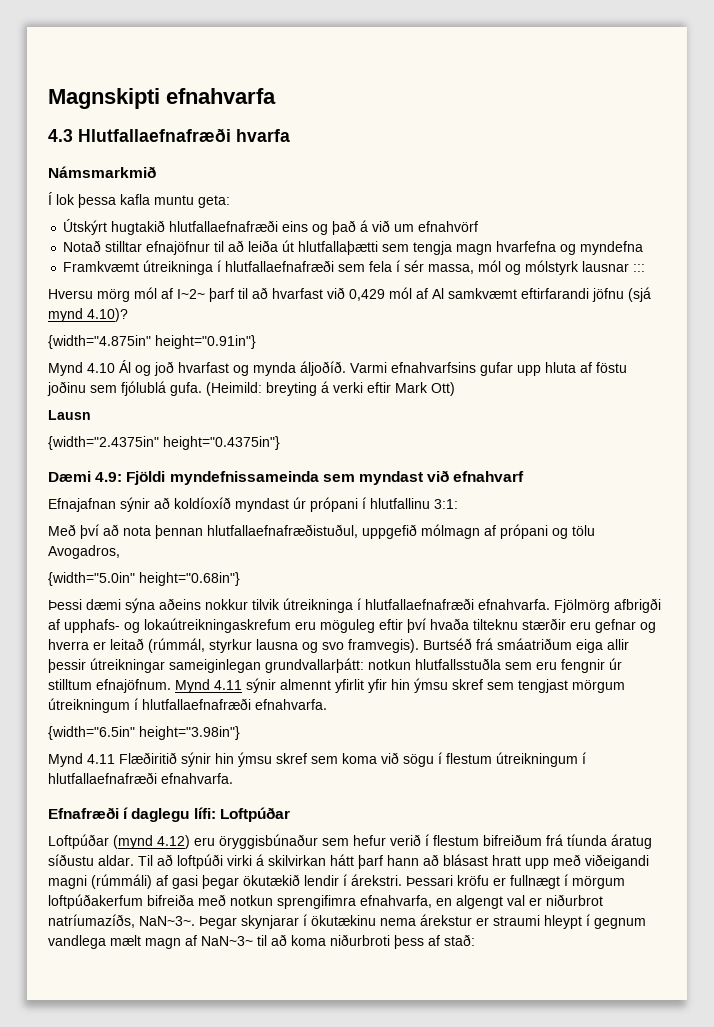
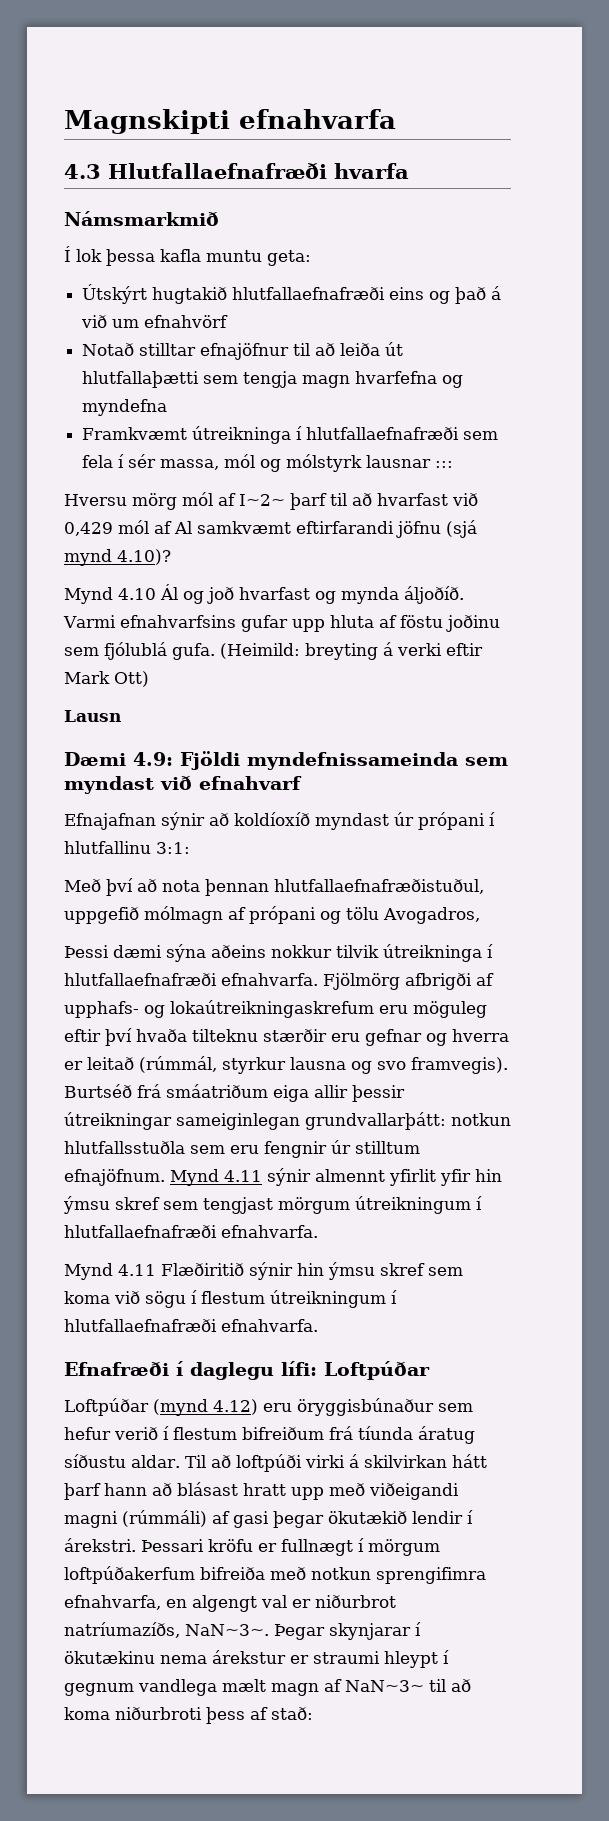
[48,335,256,349] // {width="4.875in" height="0.91in"} -> (171, 557) none
[48,436,280,450] // {width="2.4375in" height="0.4375in"} -> (121, 716) none
[48,572,240,586] // {width="5.0in" height="0.68in"} -> (480, 915) none
[48,726,240,740] // {width="6.5in" height="3.98in"} -> (318, 1231) none

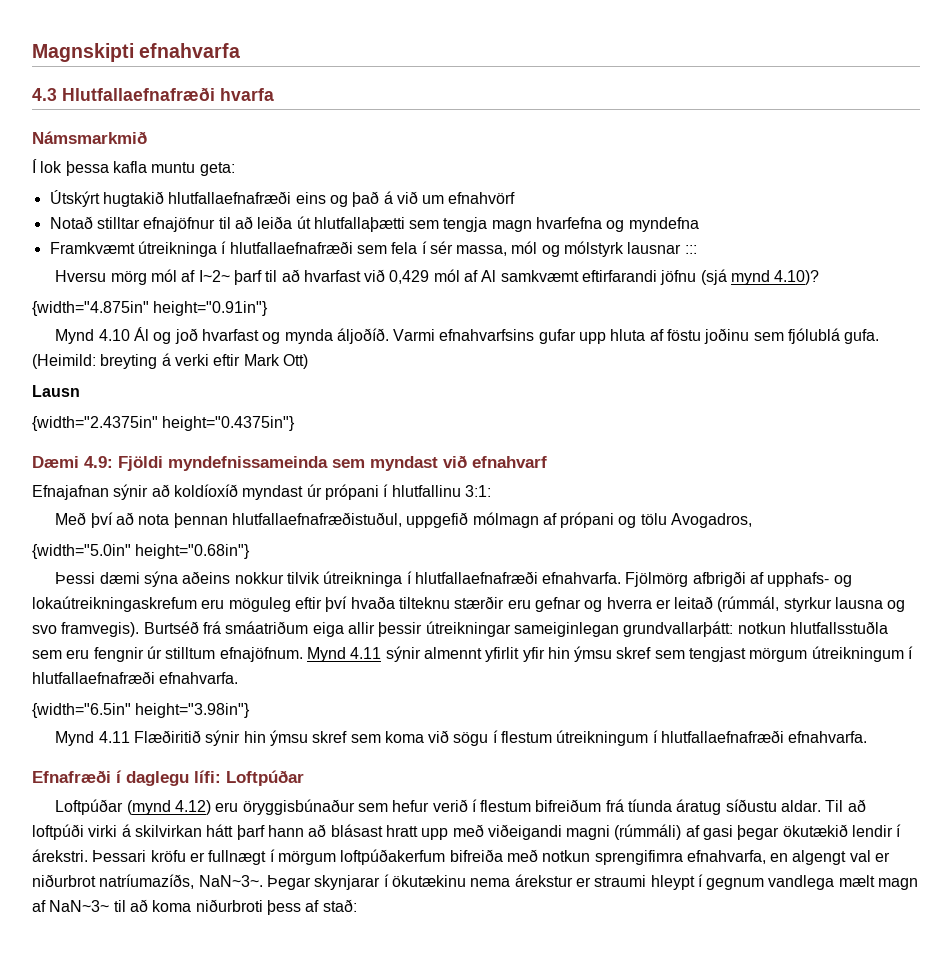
(171, 557) none -> [32,301,269,316] // {width="4.875in" height="0.91in"}
(121, 716) none -> [32,416,296,431] // {width="2.4375in" height="0.4375in"}
(480, 915) none -> [32,544,251,559] // {width="5.0in" height="0.68in"}
(318, 1231) none -> [32,703,251,718] // {width="6.5in" height="3.98in"}

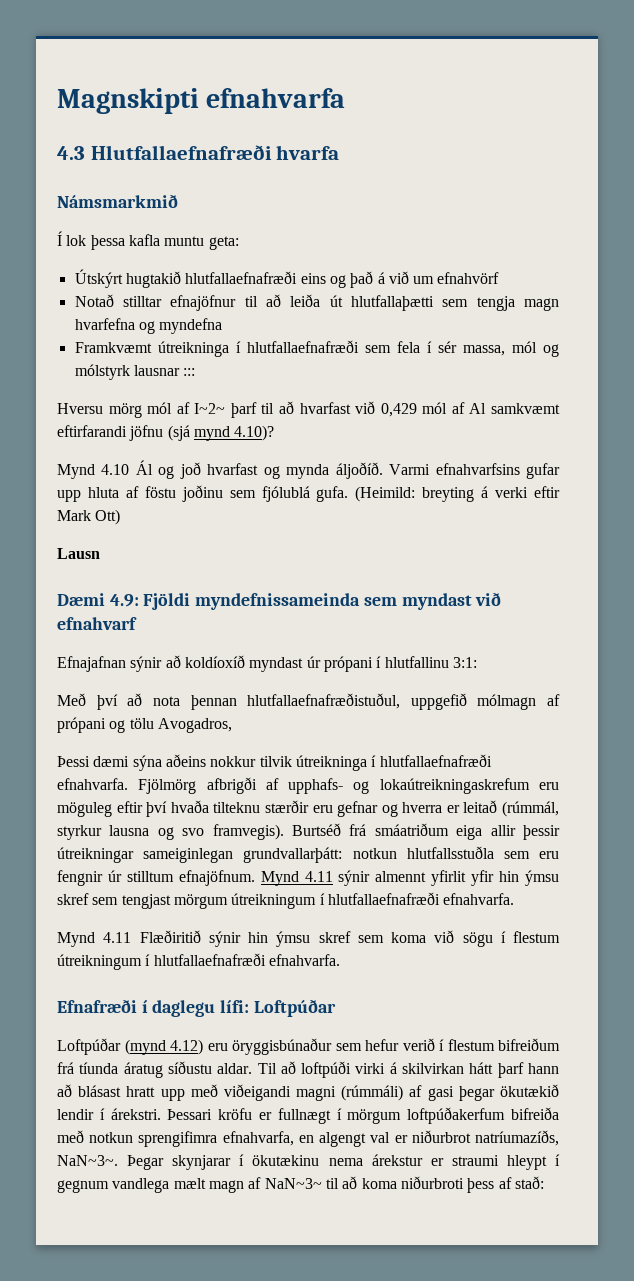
[32,301,269,316] // {width="4.875in" height="0.91in"} -> (275, 433) none
[32,416,296,431] // {width="2.4375in" height="0.4375in"} -> (100, 553) none
[32,544,251,559] // {width="5.0in" height="0.68in"} -> (232, 725) none
[32,703,251,718] // {width="6.5in" height="3.98in"} -> (515, 899) none

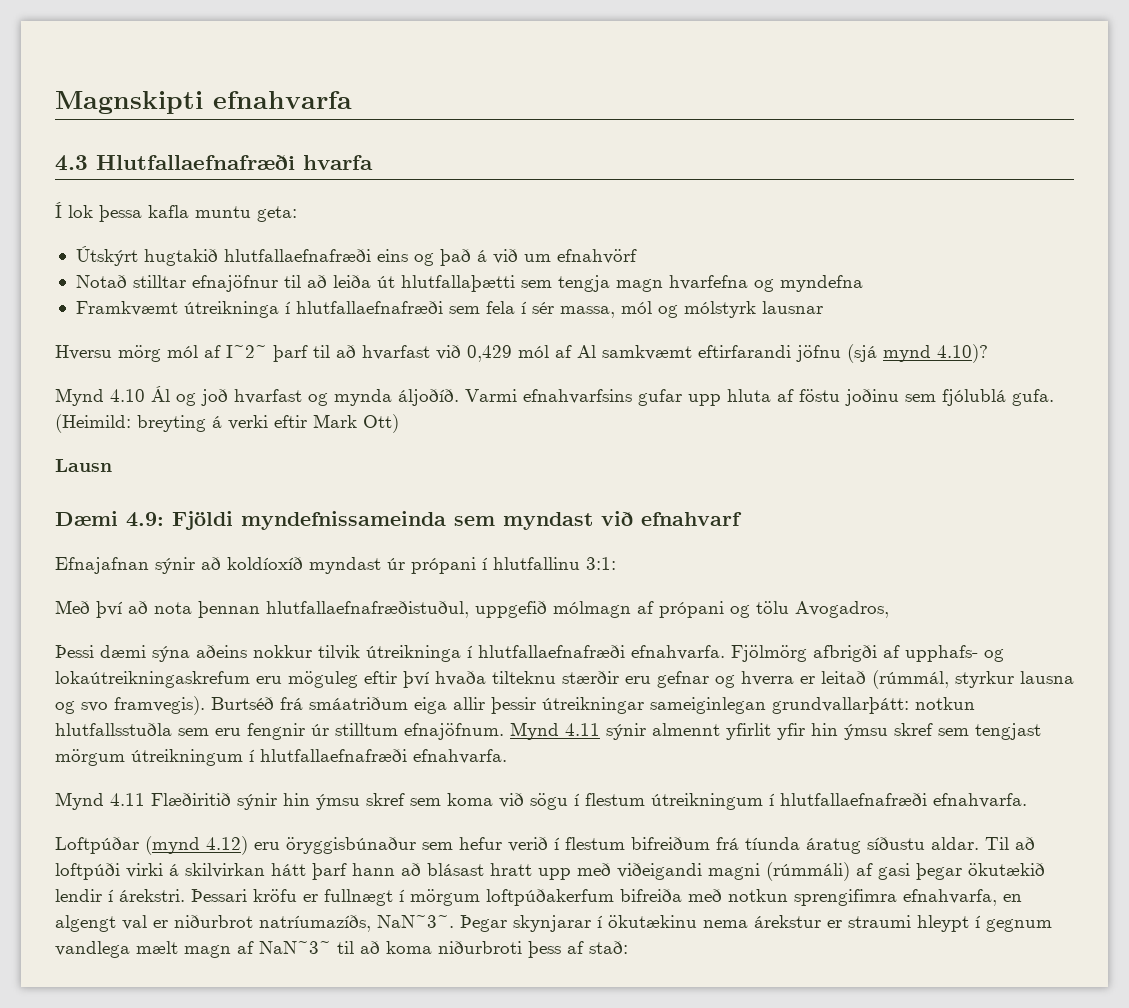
[57,194,178,208] // Námsmarkmið -> (373, 162) none
[183,368,196,376] ::: -> (823, 307) none
[57,999,336,1017] // Efnafræði í daglegu lífi: Loftpúðar -> (1027, 800) none

